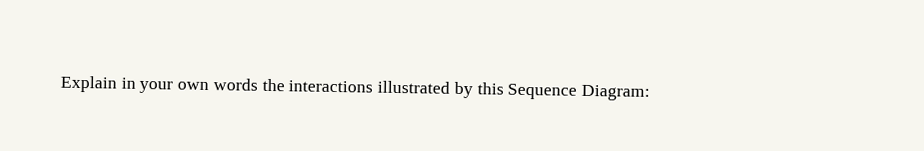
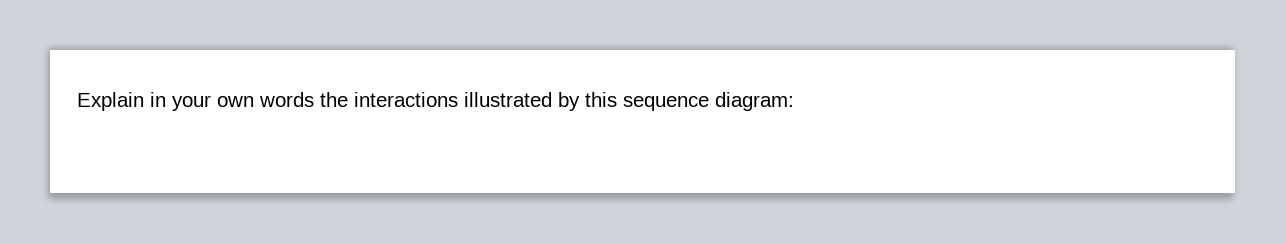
[507,83,650,101] Sequence Diagram: -> [623,92,794,111] sequence diagram:

